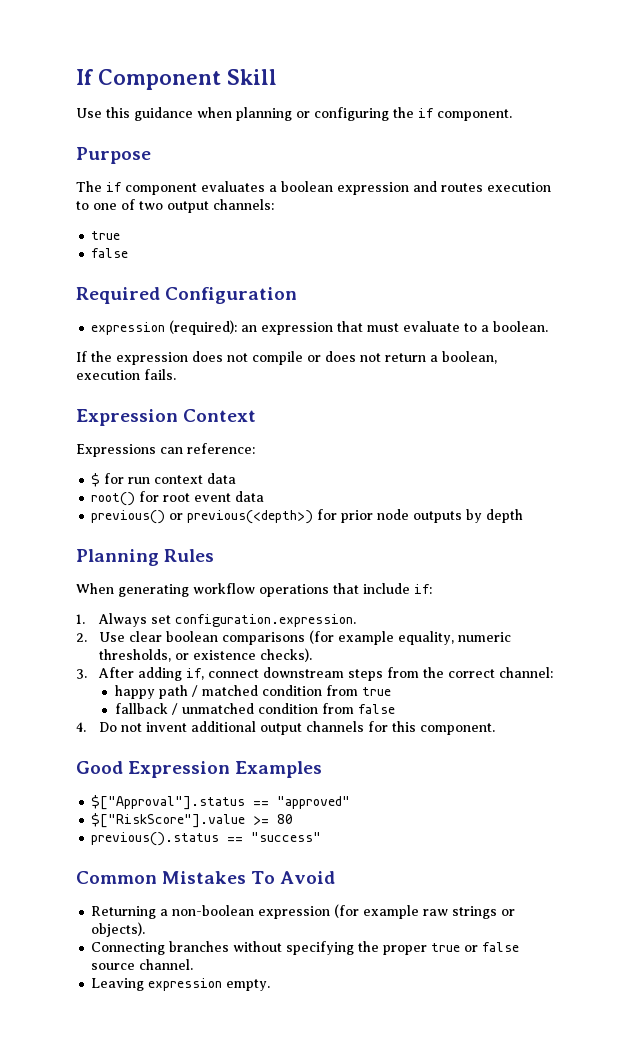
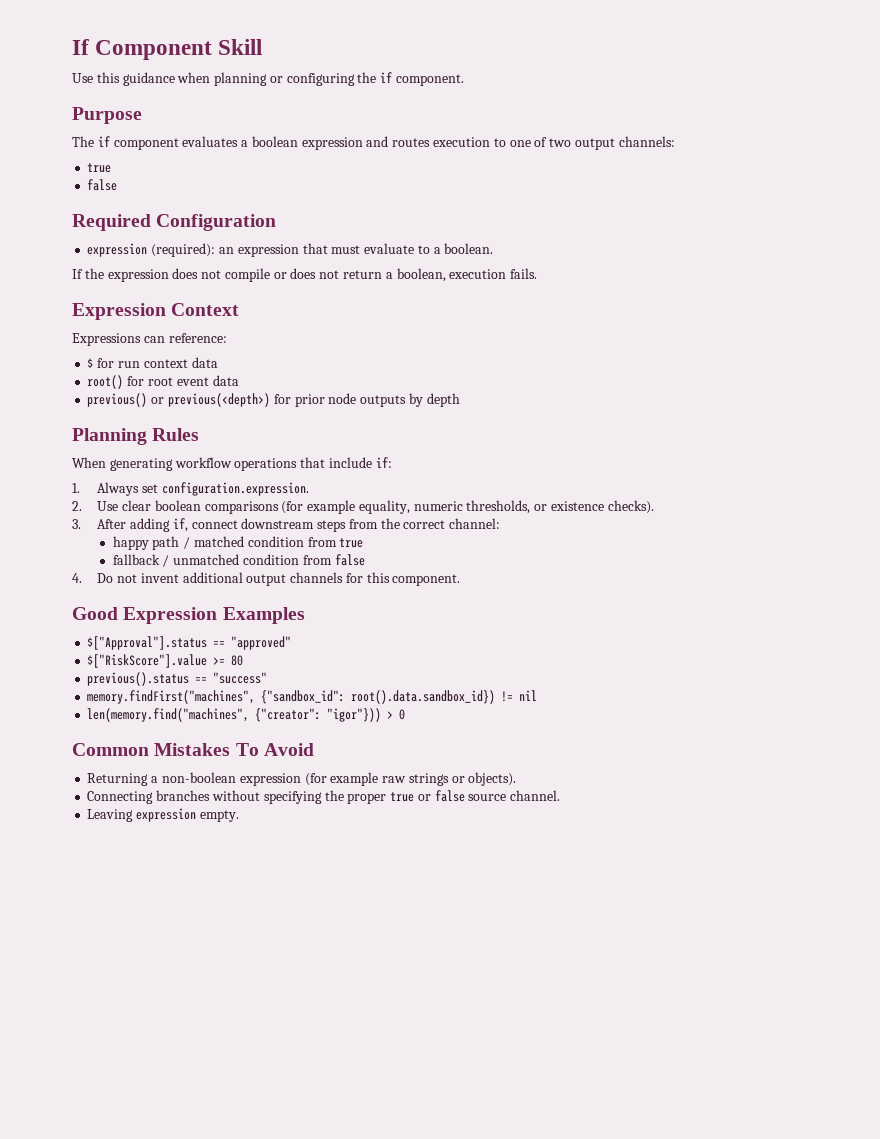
(322, 837) none -> [87,690,538,704] [87,708,406,722] // memory.findFirst("machines", {"sandbox_id": root().data.sandbox_id}) != nil // len(memory.find("machines", {"creator": "igor"})) > 0

